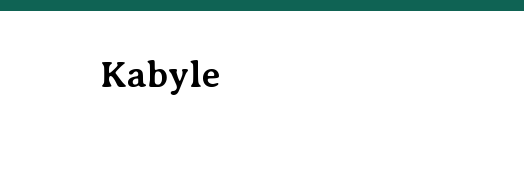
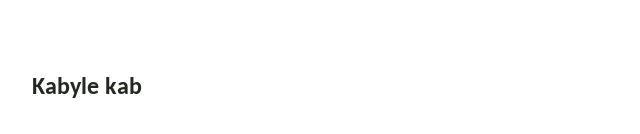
(220, 77) none -> [105,77,143,94] kab

